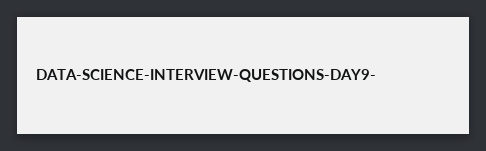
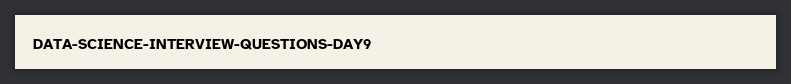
[36,69,376,82] DATA-SCIENCE-INTERVIEW-QUESTIONS-DAY9- -> [33,39,371,50] DATA-SCIENCE-INTERVIEW-QUESTIONS-DAY9

